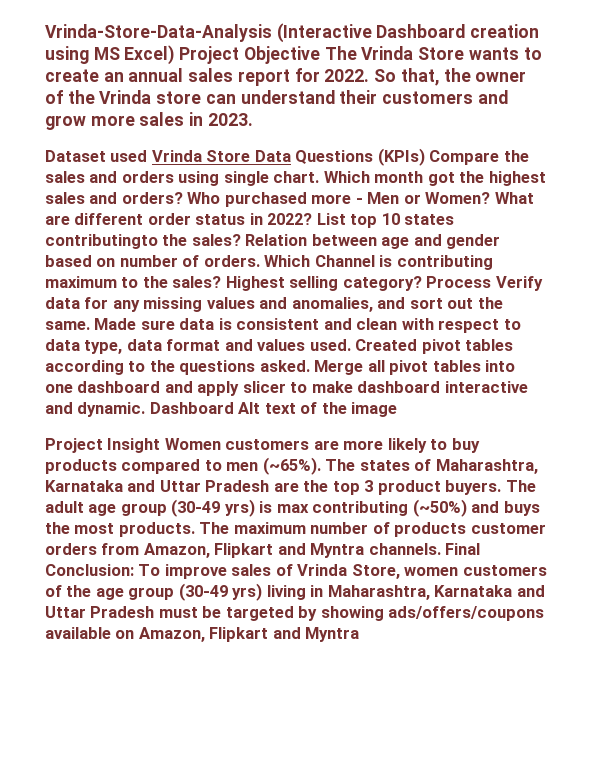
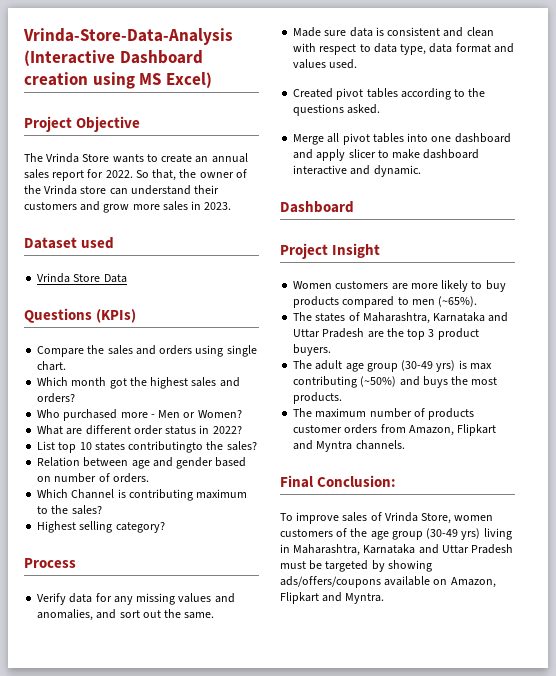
(175, 55) none -> (212, 80) //
(320, 55) none -> (141, 124) //
(148, 156) none -> (115, 243) //
(291, 156) none -> (127, 278) //
(425, 157) none -> (137, 316) //
(320, 177) none -> (67, 366) //
(183, 198) none -> (76, 398) //
(491, 198) none -> (242, 414) //
(313, 219) none -> (242, 430) //
(241, 240) none -> (257, 446) //
(260, 261) none -> (149, 478) //
(222, 282) none -> (102, 510) //
(422, 283) none -> (165, 527) //
(492, 282) none -> (76, 563) //
(90, 325) none -> (215, 615) //
(351, 345) none -> (358, 64) //
(310, 366) none -> (381, 109) //
[149,402,398,417] Dashboard Alt text of the image -> [280,201,354,213] // Dashboard
(161, 445) none -> (381, 250) //
(321, 466) none -> (478, 301) //
(502, 487) none -> (332, 350) //
(195, 529) none -> (343, 398) //
(441, 549) none -> (405, 445) //
(134, 570) none -> (397, 481) //
[305,627,360,642] Myntra -> [345,593,385,604] Myntra.

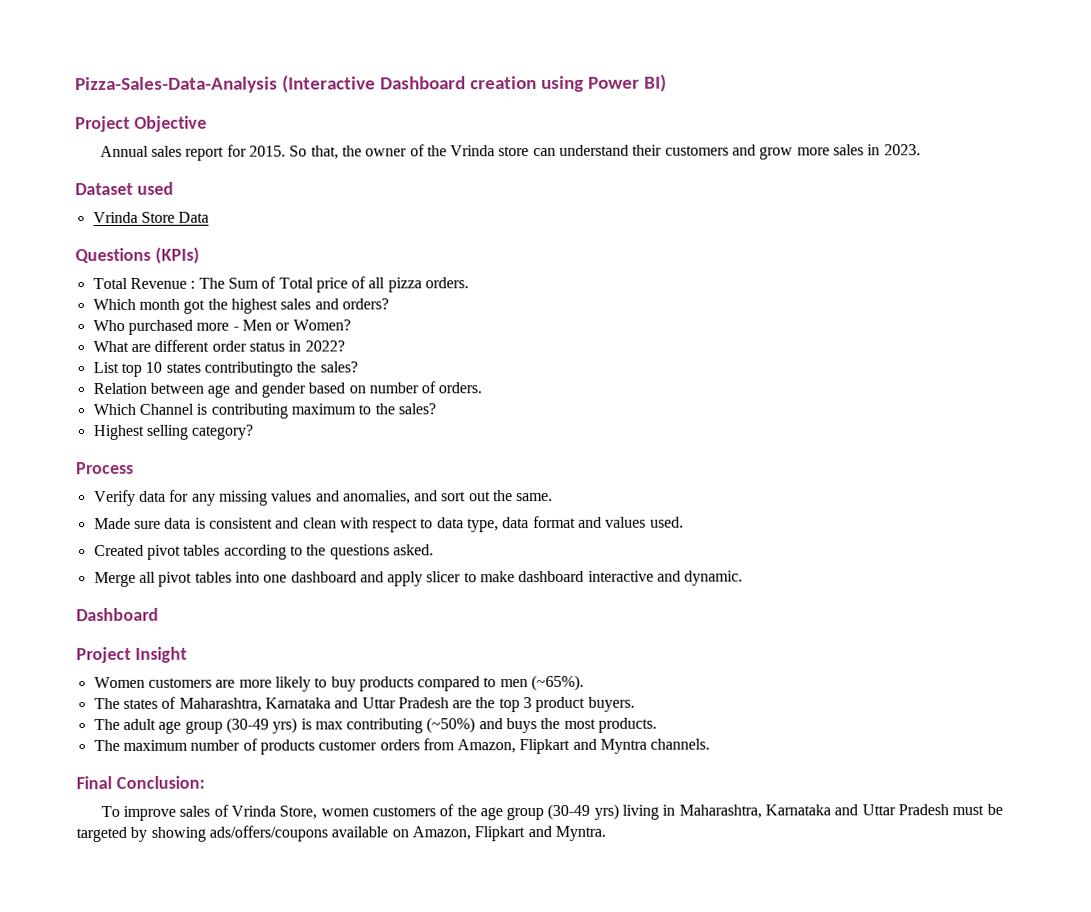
[23,28,233,45] Vrinda-Store-Data-Analysis -> [75,76,278,94] Pizza-Sales-Data-Analysis
[139,72,212,88] MS Excel) -> [587,73,667,92] Power BI)
[24,153,248,163] The Vrinda Store wants to create an annual -> [99,145,149,158] Annual
[105,170,133,178] 2022. -> [248,145,286,157] 2015.
[37,345,257,357] [37,361,67,371] Compare the sales and orders using single chart. -> [92,276,470,293] Total Revenue : The Sum of Total price of all pizza orders.

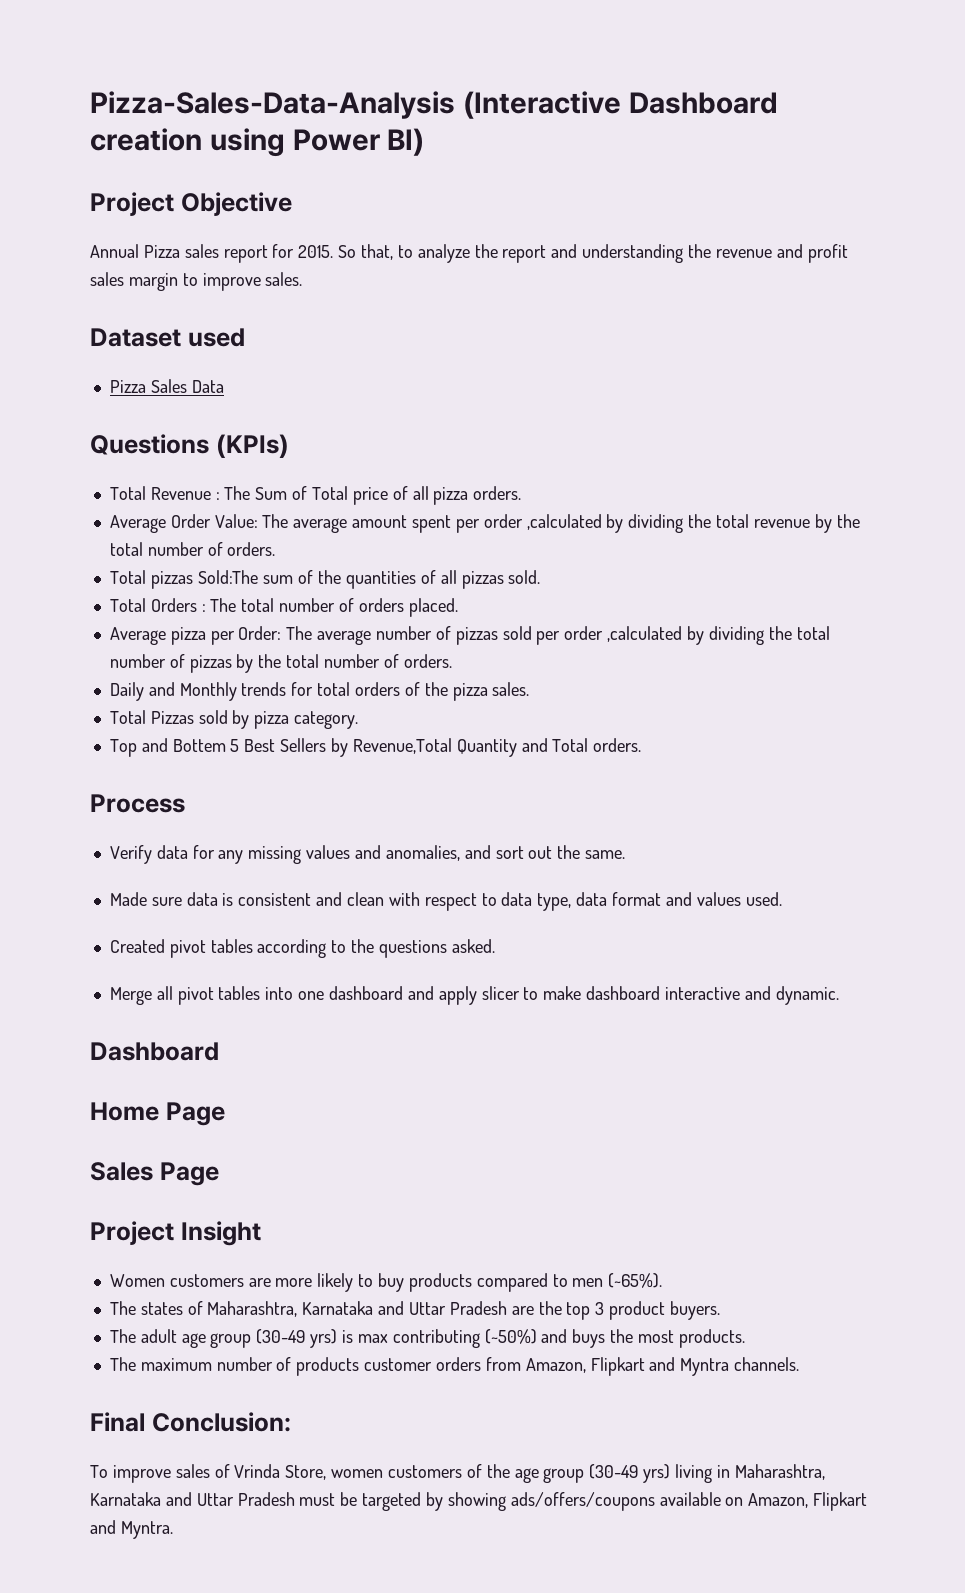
(149, 151) none -> [143,245,180,258] Pizza
[341,144,921,160] the owner of the Vrinda store can understand their customers and grow more sales in 2023. -> [397,244,848,263] [90,272,303,291] to analyze the report and understanding the revenue and profit sales margin to improve sales.
[92,211,175,224] Vrinda Store -> [109,379,187,393] Pizza Sales
[92,298,389,314] [92,319,351,335] [92,339,345,353] [92,361,358,377] [92,381,483,398] [92,403,436,419] [92,424,254,441] Which month got the highest sales and orders? // Who purchased more - Men or Women? // What are different order status in 2022? // List top 10 states contributingto the sales? // Relation between age and gender based on number of orders. // Which Channel is contributing maximum to the sales? // Highest selling category? -> [109,514,860,533] [109,542,276,556] [109,570,541,589] [109,598,458,617] [109,626,830,645] [109,654,452,673] [109,682,530,701] [109,710,359,729] [109,738,642,757] Average Order Value: The average amount spent per order ,calculated by dividing the total revenue by the total number of orders. // Total pizzas Sold:The sum of the quantities of all pizzas sold. // Total Orders : The total number of orders placed. // Average pizza per Order: The average number of pizzas sold per order ,calculated by dividing the total number of pizzas by the total number of orders. // Daily and Monthly trends for total orders of the pizza sales. // Total Pizzas sold by pizza category. // Top and Bottem 5 Best Sellers by Revenue,Total Quantity and Total orders.
(159, 614) none -> [90,1102,225,1126] [90,1162,219,1186] // Home Page // Sales Page

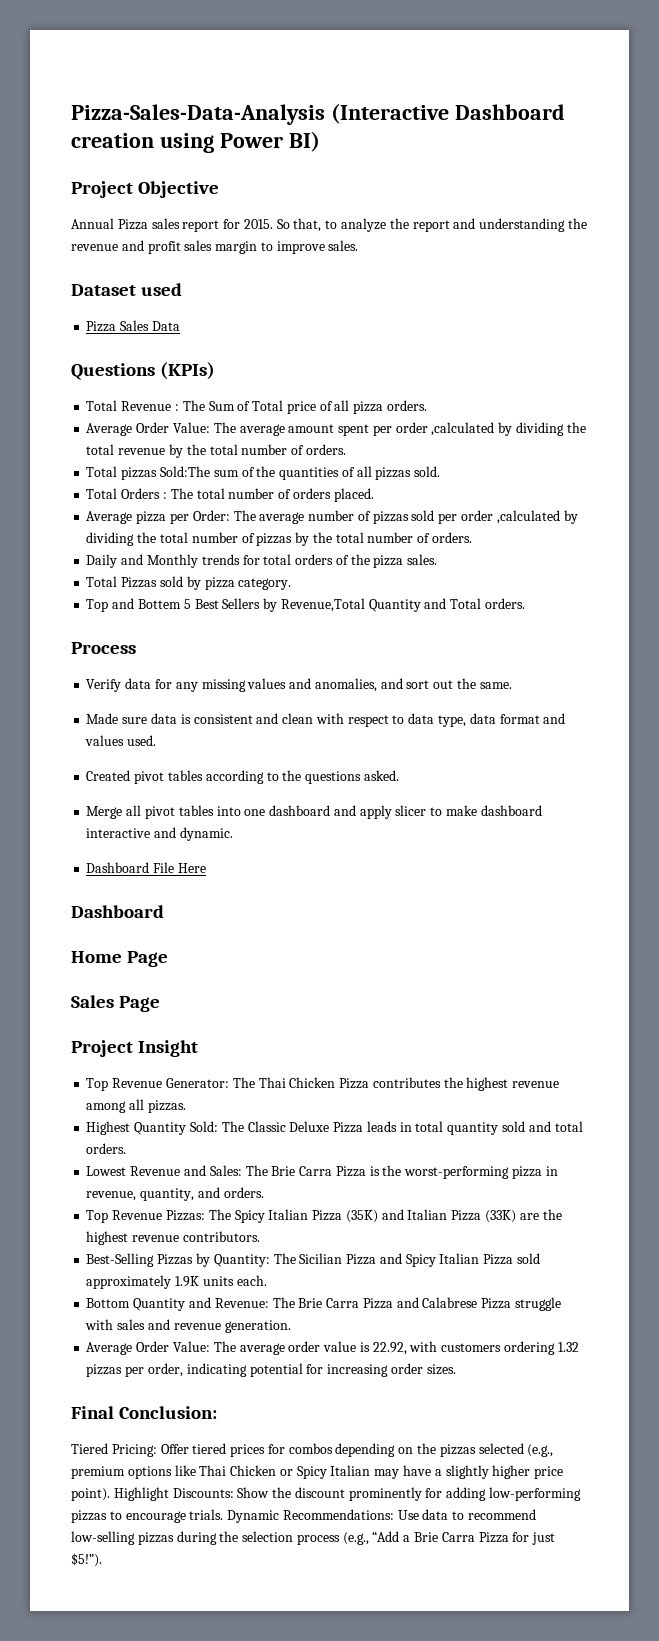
(839, 995) none -> [86,862,206,873] // Dashboard File Here
[109,1273,663,1292] [109,1301,720,1320] [109,1329,745,1348] [109,1357,800,1376] [90,1412,291,1432] [90,1464,825,1483] [90,1492,868,1511] [90,1520,173,1539] Women customers are more likely to buy products compared to men (~65%). // The states of Maharashtra, Karnataka and Uttar Pradesh are the top 3 product buyers. // The adult age group (30-49 yrs) is max contributing (~50%) and buys the most products. // The maximum number of products customer orders from Amazon, Flipkart and Myntra channels. // Final Conclusion: // To improve sales of Vrinda Store, women customers of the age group (30-49 yrs) living in Maharashtra, Karnataka and Uttar Pradesh must be targeted by showing ads/offers/coupons available on Amazon, Flipkart and Myntra. -> [86,1077,560,1091] [86,1099,186,1113] [86,1121,583,1135] [86,1143,127,1154] [86,1165,558,1179] [86,1187,264,1201] [86,1209,562,1223] [86,1231,260,1245] [86,1253,540,1267] [86,1275,267,1289] [86,1297,561,1311] [85,1319,291,1333] [86,1341,579,1355] [86,1363,456,1377] [71,1406,218,1419] [71,1443,554,1457] [71,1465,564,1479] [71,1487,582,1501] [71,1509,537,1523] [71,1531,556,1545] [71,1553,102,1567] Top Revenue Generator: The Thai Chicken Pizza contributes the highest revenue among all pizzas. // Highest Quantity Sold: The Classic Deluxe Pizza leads in total quantity sold and total orders. // Lowest Revenue and Sales: The Brie Carra Pizza is the worst-performing pizza in revenue, quantity, and orders. // Top Revenue Pizzas: The Spicy Italian Pizza (35K) and Italian Pizza (33K) are the highest revenue contributors. // Best-Selling Pizzas by Quantity: The Sicilian Pizza and Spicy Italian Pizza sold approximately 1.9K units each. // Bottom Quantity and Revenue: The Brie Carra Pizza and Calabrese Pizza struggle with sales and revenue generation. // Average Order Value: The average order value is 22.92, with customers ordering 1.32 pizzas per order, indicating potential for increasing order sizes. // Final Conclusion: // Tiered Pricing: Offer tiered prices for combos depending on the pizzas selected (e.g., premium options like Thai Chicken or Spicy Italian may have a slightly higher price point). Highlight Discounts: Show the discount prominently for adding low-performing pizzas to encourage trials. Dynamic Recommendations: Use data to recommend low-selling pizzas during the selection process (e.g., “Add a Brie Carra Pizza for just $5!”).

